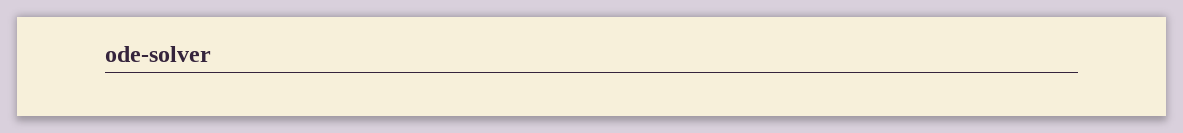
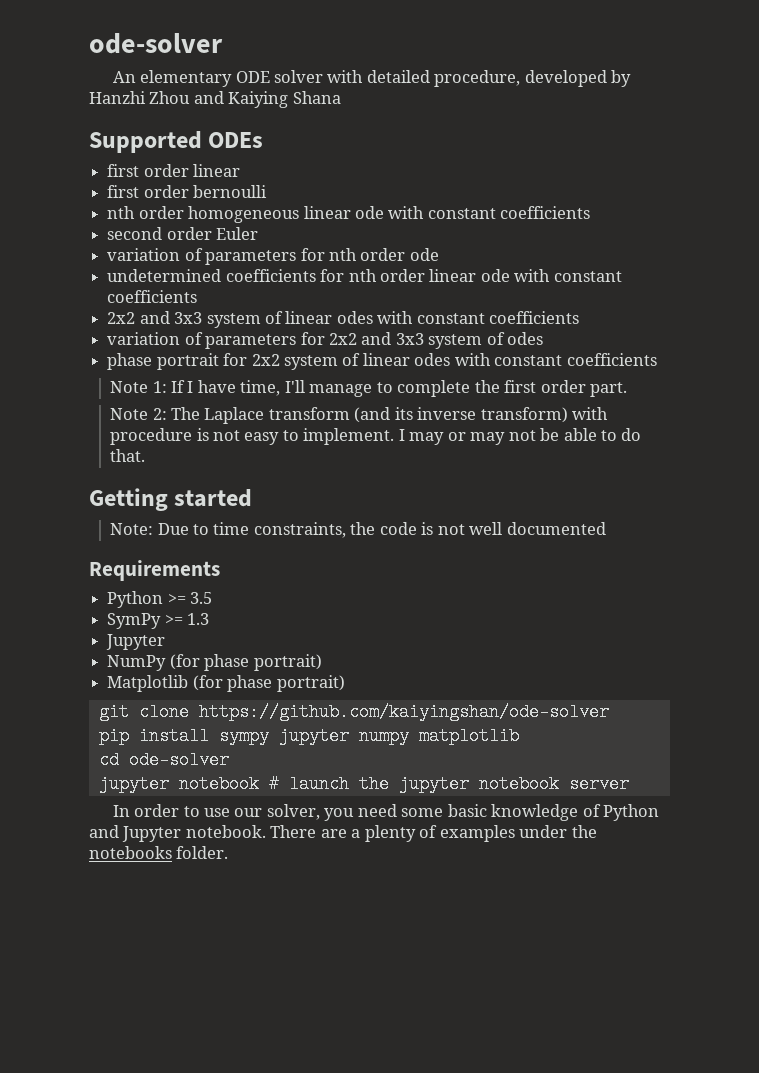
[105,46,211,62] ode-solver -> [89,33,223,54] [112,70,632,87] [89,91,341,108] [89,131,264,153] [107,164,241,177] [107,185,268,198] [107,206,591,223] [107,227,259,240] [107,248,439,265] [107,269,622,282] [107,290,198,303] [107,311,580,328] [107,332,544,349] [107,353,657,370] [110,380,627,397] [110,407,609,424] [110,428,642,445] [110,449,146,462] [89,488,253,511] [110,522,606,538] [89,560,220,581] [107,591,213,608] [107,613,210,629] [106,634,166,650] [107,654,322,671] [107,675,345,692] [98,703,609,721] [98,727,519,745] [98,751,229,769] [98,775,629,793] [112,804,660,821] [89,825,597,842] [89,846,229,859] ode-solver // An elementary ODE solver with detailed procedure, developed by Hanzhi Zhou and Kaiying Shana // Supported ODEs // first order linear // first order bernoulli // nth order homogeneous linear ode with constant coefficients // second order Euler // variation of parameters for nth order ode // undetermined coefficients for nth order linear ode with constant coefficients // 2x2 and 3x3 system of linear odes with constant coefficients // variation of parameters for 2x2 and 3x3 system of odes // phase portrait for 2x2 system of linear odes with constant coefficients // Note 1: If I have time, I'll manage to complete the first order part. // Note 2: The Laplace transform (and its inverse transform) with procedure is not easy to implement. I may or may not be able to do that. // Getting started // Note: Due to time constraints, the code is not well documented // Requirements // Python >= 3.5 // SymPy >= 1.3 // Jupyter // NumPy (for phase portrait) // Matplotlib (for phase portrait) // git clone https://github.com/kaiyingshan/ode-solver // pip install sympy jupyter numpy matplotlib // cd ode-solver // jupyter notebook # launch the jupyter notebook server // In order to use our solver, you need some basic knowledge of Python and Jupyter notebook. There are a plenty of examples under the notebooks folder.

